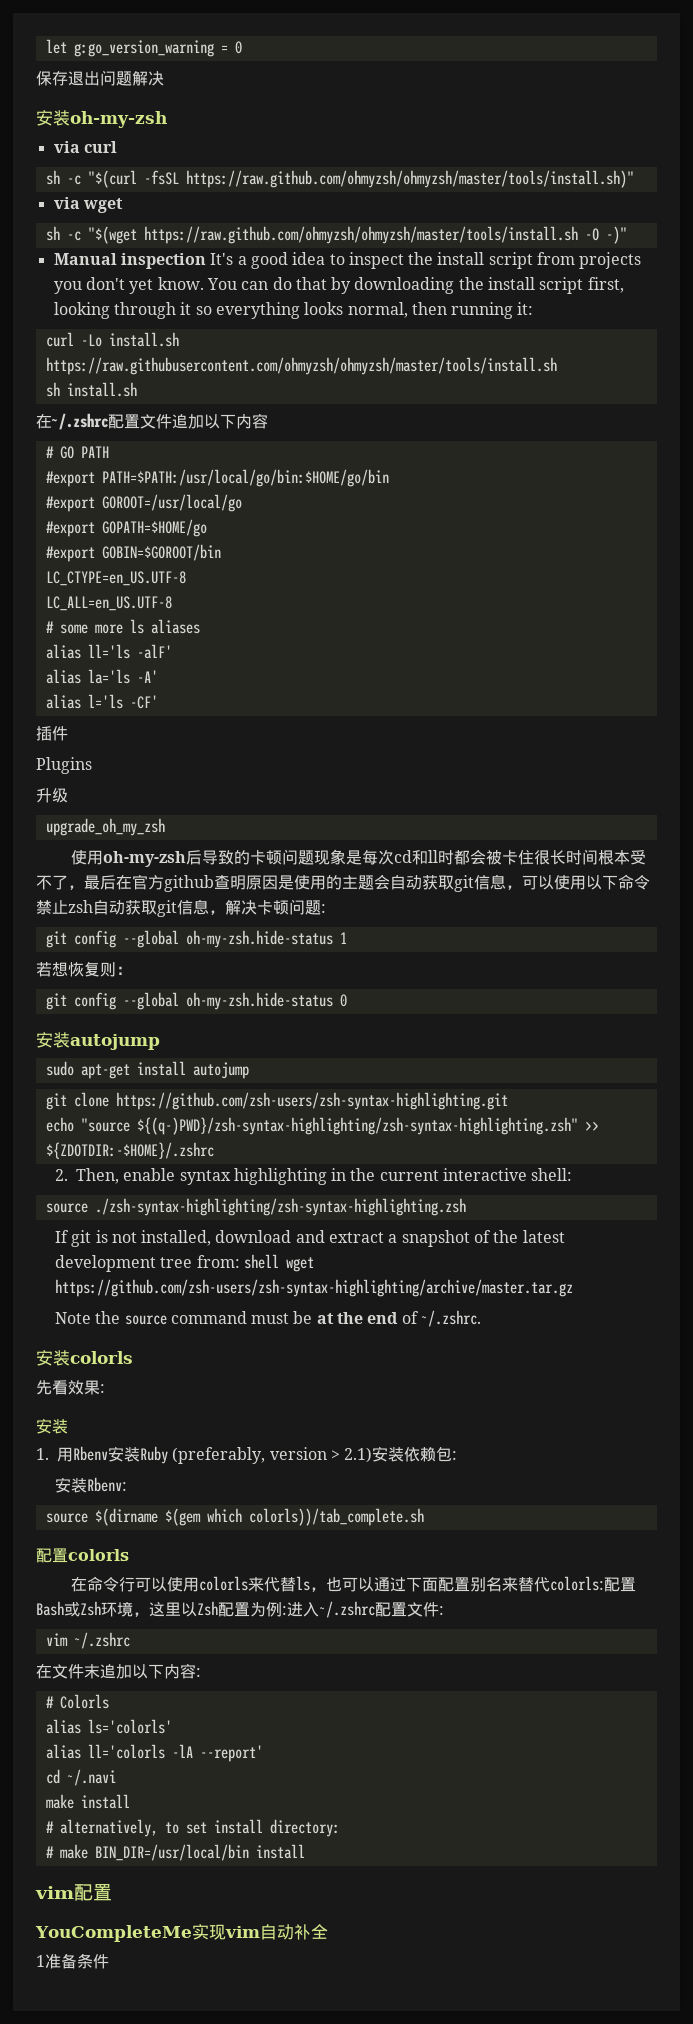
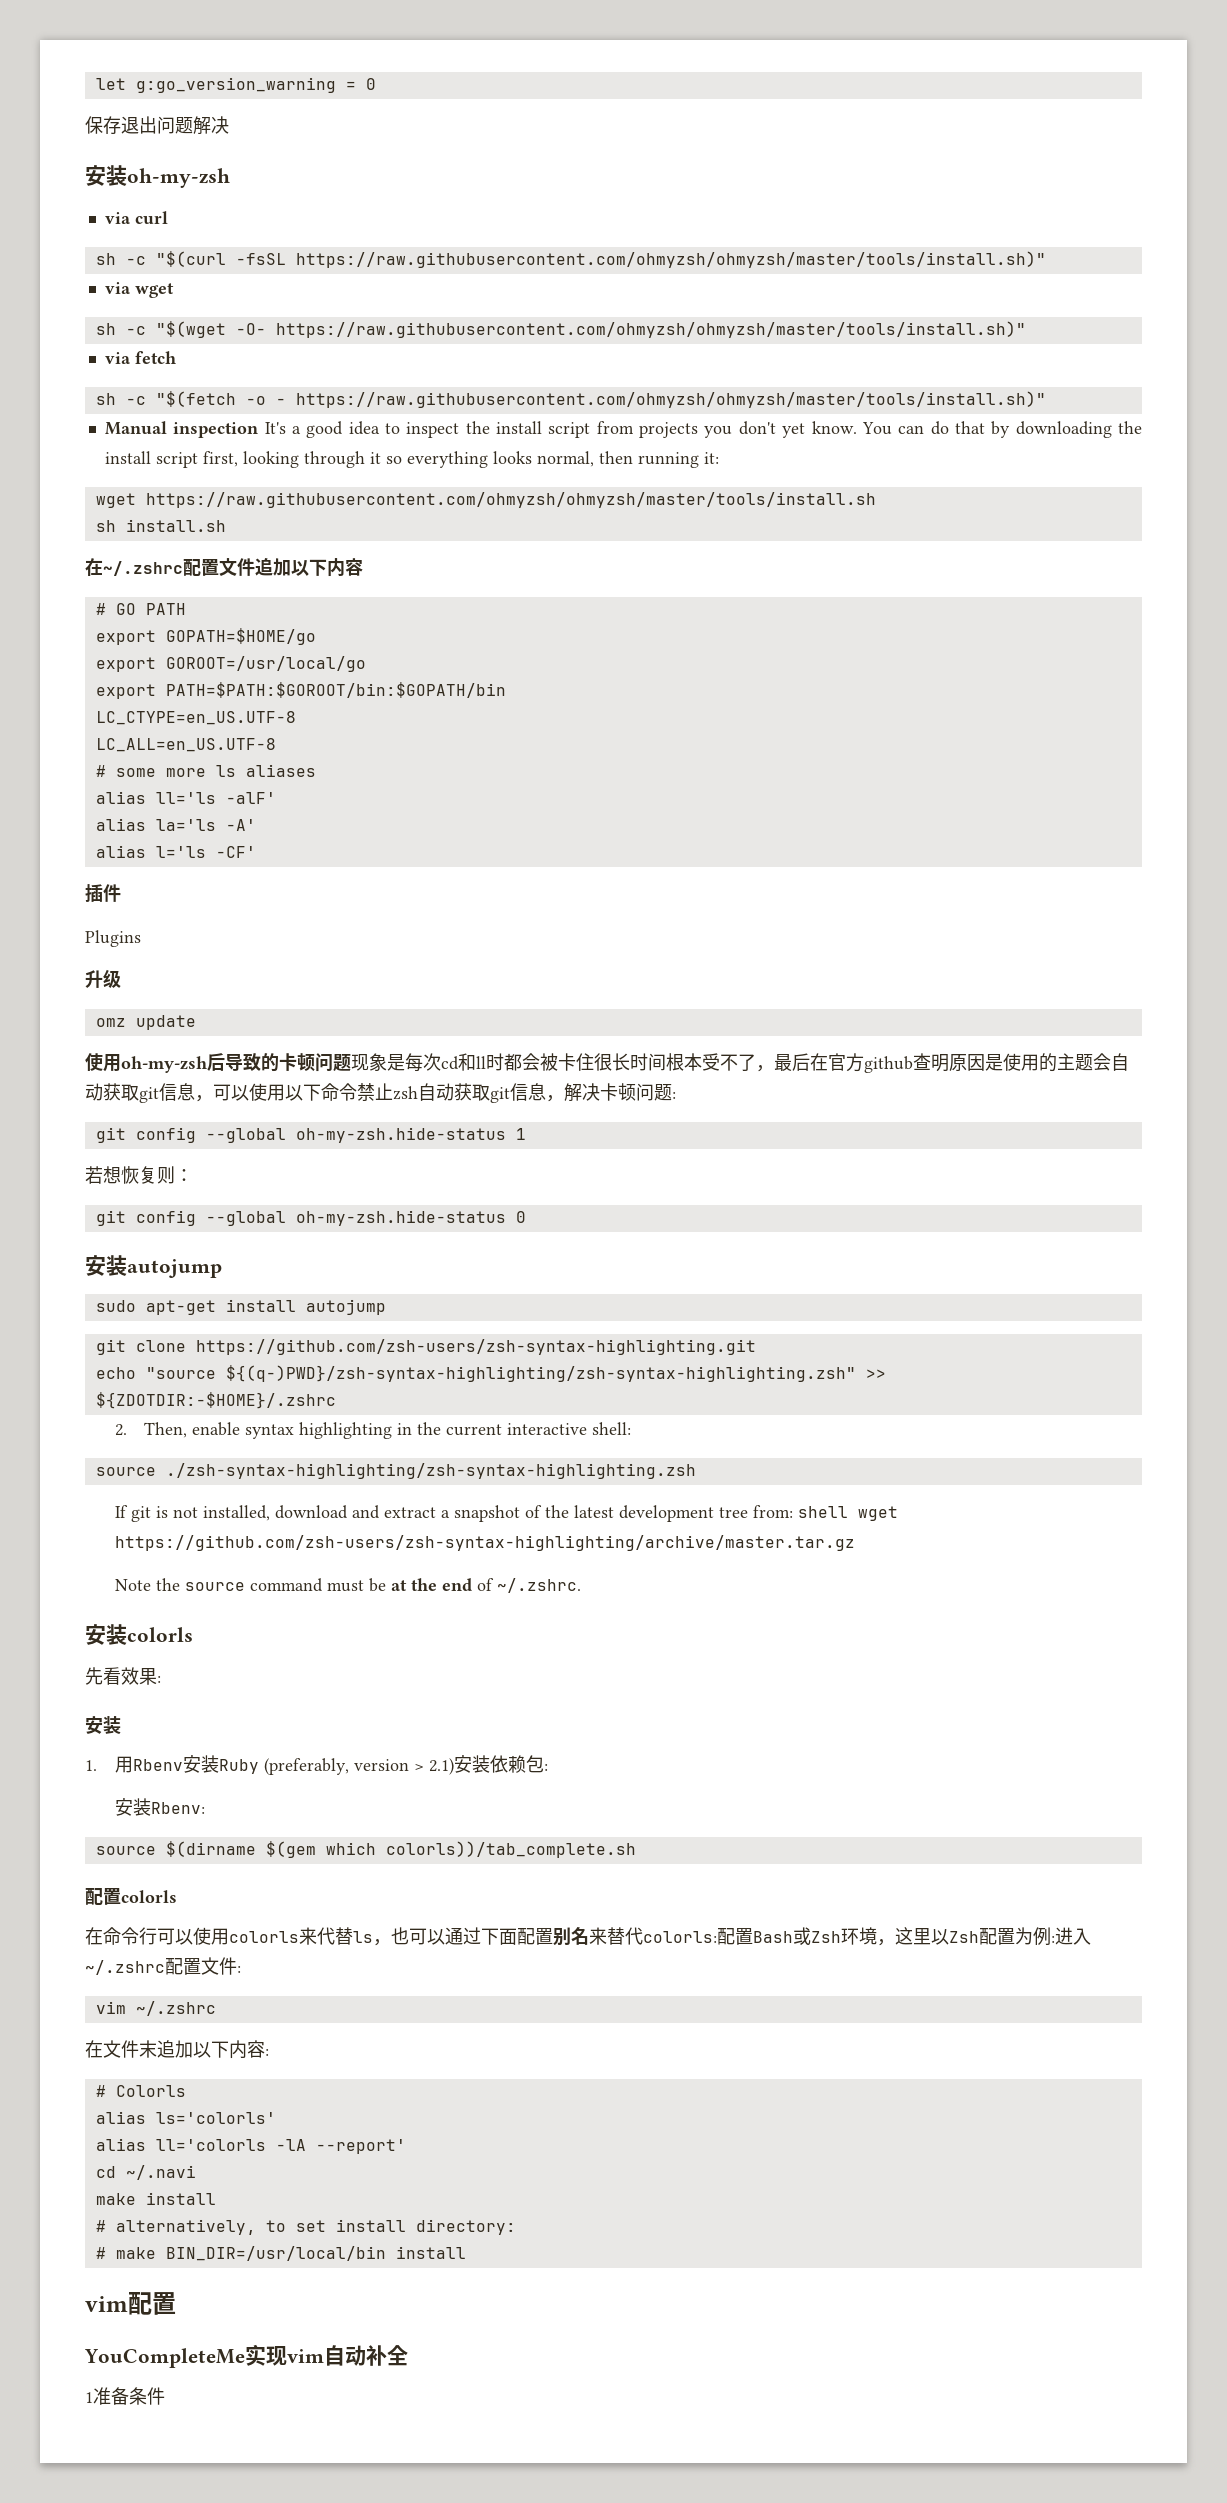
[185,170,634,188] https://raw.github.com/ohmyzsh/ohmyzsh/master/tools/install.sh)" -> [295,251,1046,268] https://raw.githubusercontent.com/ohmyzsh/ohmyzsh/master/tools/install.sh)"
[143,226,627,244] https://raw.github.com/ohmyzsh/ohmyzsh/master/tools/install.sh -O -)" -> [235,321,1026,338] [104,351,176,364] [95,391,1046,408] -O- https://raw.githubusercontent.com/ohmyzsh/ohmyzsh/master/tools/install.sh)" // via fetch // sh -c "$(fetch -o - https://raw.githubusercontent.com/ohmyzsh/ohmyzsh/master/tools/install.sh)"
[45,332,179,347] curl -Lo install.sh -> [95,493,136,508] wget
[45,469,389,487] [45,494,242,512] [45,519,207,537] [45,544,221,562] #export PATH=$PATH:/usr/local/go/bin:$HOME/go/bin // #export GOROOT=/usr/local/go // #export GOPATH=$HOME/go // #export GOBIN=$GOROOT/bin -> [95,628,316,645] [95,656,366,672] [95,682,506,699] export GOPATH=$HOME/go // export GOROOT=/usr/local/go // export PATH=$PATH:$GOROOT/bin:$GOPATH/bin
[45,818,165,836] upgrade_oh_my_zsh -> [95,1015,196,1030] omz update

